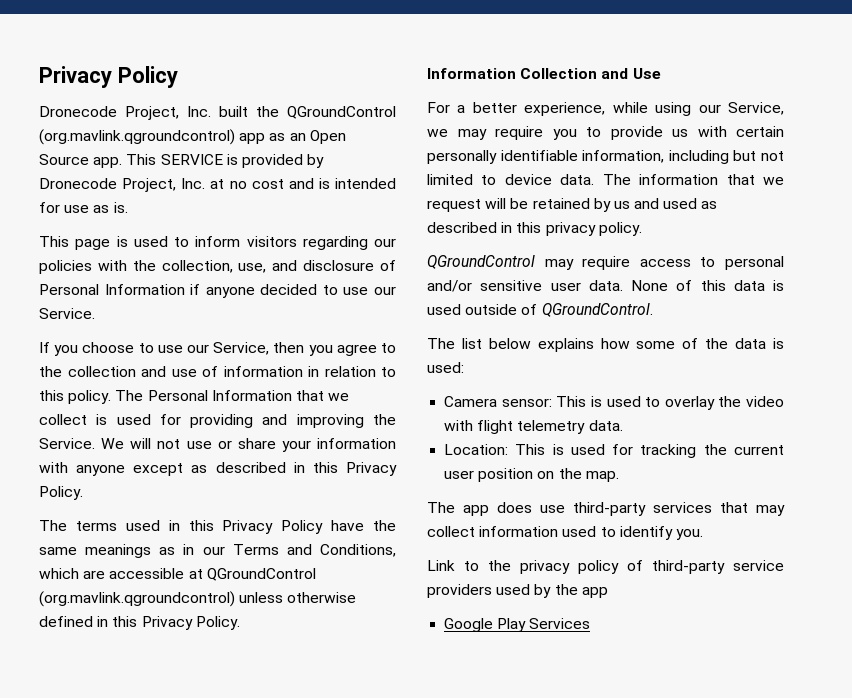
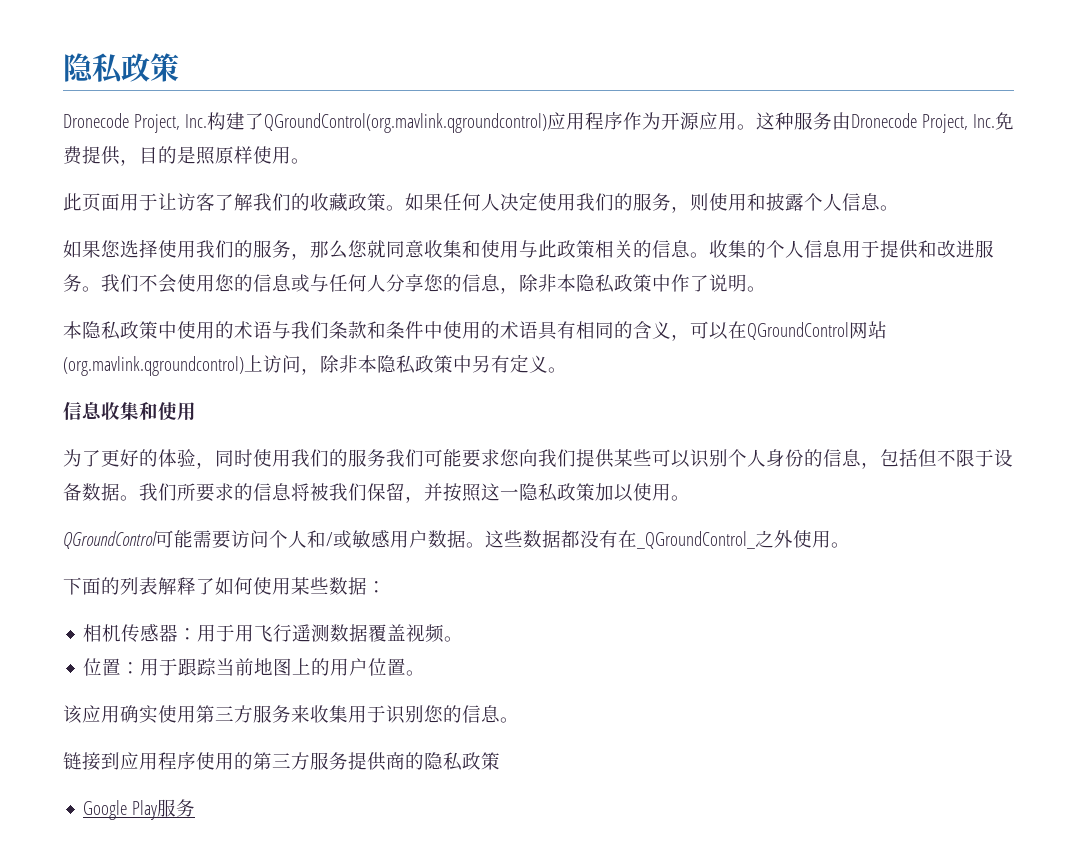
[39,66,178,88] [39,106,396,120] [39,129,346,145] [39,154,325,168] [39,178,396,192] [39,202,128,213] [39,236,396,250] [39,260,396,274] [39,284,396,298] [39,308,95,319] [39,342,396,356] [39,366,396,377] [39,390,350,404] [39,414,396,428] [39,438,396,452] [39,462,397,476] [39,486,83,500] [39,520,396,534] [39,544,396,558] [39,568,316,581] [39,591,357,607] [39,616,240,630] [427,68,661,79] [427,102,784,116] [427,126,784,140] [427,150,784,164] [427,174,784,185] [427,198,718,212] [427,222,642,236] [427,255,784,270] [427,280,784,292] [427,303,653,317] [427,338,784,352] [427,362,464,373] [444,396,784,410] [444,420,623,434] [444,444,784,458] [444,468,619,482] [427,502,785,516] [427,526,703,540] [427,560,784,574] [427,584,608,598] Privacy Policy // Dronecode Project, Inc. built the QGroundControl (org.mavlink.qgroundcontrol) app as an Open Source app. This SERVICE is provided by Dronecode Project, Inc. at no cost and is intended for use as is. // This page is used to inform visitors regarding our policies with the collection, use, and disclosure of Personal Information if anyone decided to use our Service. // If you choose to use our Service, then you agree to the collection and use of information in relation to this policy. The Personal Information that we collect is used for providing and improving the Service. We will not use or share your information with anyone except as described in this Privacy Policy. // The terms used in this Privacy Policy have the same meanings as in our Terms and Conditions, which are accessible at QGroundControl (org.mavlink.qgroundcontrol) unless otherwise defined in this Privacy Policy. // Information Collection and Use // For a better experience, while using our Service, we may require you to provide us with certain personally identifiable information, including but not limited to device data. The information that we request will be retained by us and used as described in this privacy policy. // QGroundControl may require access to personal and/or sensitive user data. None of this data is used outside of QGroundControl. // The list below explains how some of the data is used: // Camera sensor: This is used to overlay the video with flight telemetry data. // Location: This is used for tracking the current user position on the map. // The app does use third-party services that may collect information used to identify you. // Link to the privacy policy of third-party service providers used by the app -> [63,53,179,84] [63,112,1014,133] [63,146,310,166] [63,192,899,213] [63,239,994,260] [63,274,766,294] [63,321,887,341] [63,354,567,376] [63,402,196,421] [63,449,1013,469] [63,483,690,503] [63,530,850,549] [63,577,386,595] [83,624,464,643] [83,658,426,676] [63,705,519,724] [63,752,500,771] 隐私政策 // Dronecode Project, Inc.构建了QGroundControl(org.mavlink.qgroundcontrol)应用程序作为开源应用。这种服务由Dronecode Project, Inc.免费提供，目的是照原样使用。 // 此页面用于让访客了解我们的收藏政策。如果任何人决定使用我们的服务，则使用和披露个人信息。 // 如果您选择使用我们的服务，那么您就同意收集和使用与此政策相关的信息。收集的个人信息用于提供和改进服务。我们不会使用您的信息或与任何人分享您的信息，除非本隐私政策中作了说明。 // 本隐私政策中使用的术语与我们条款和条件中使用的术语具有相同的含义，可以在QGroundControl网站(org.mavlink.qgroundcontrol)上访问，除非本隐私政策中另有定义。 // 信息收集和使用 // 为了更好的体验，同时使用我们的服务我们可能要求您向我们提供某些可以识别个人身份的信息，包括但不限于设备数据。我们所要求的信息将被我们保留，并按照这一隐私政策加以使用。 // QGroundControl可能需要访问个人和/或敏感用户数据。这些数据都没有在_QGroundControl_之外使用。 // 下面的列表解释了如何使用某些数据： // 相机传感器：用于用飞行遥测数据覆盖视频。 // 位置：用于跟踪当前地图上的用户位置。 // 该应用确实使用第三方服务来收集用于识别您的信息。 // 链接到应用程序使用的第三方服务提供商的隐私政策
[529,618,591,629] Services -> [157,799,196,817] 服务

